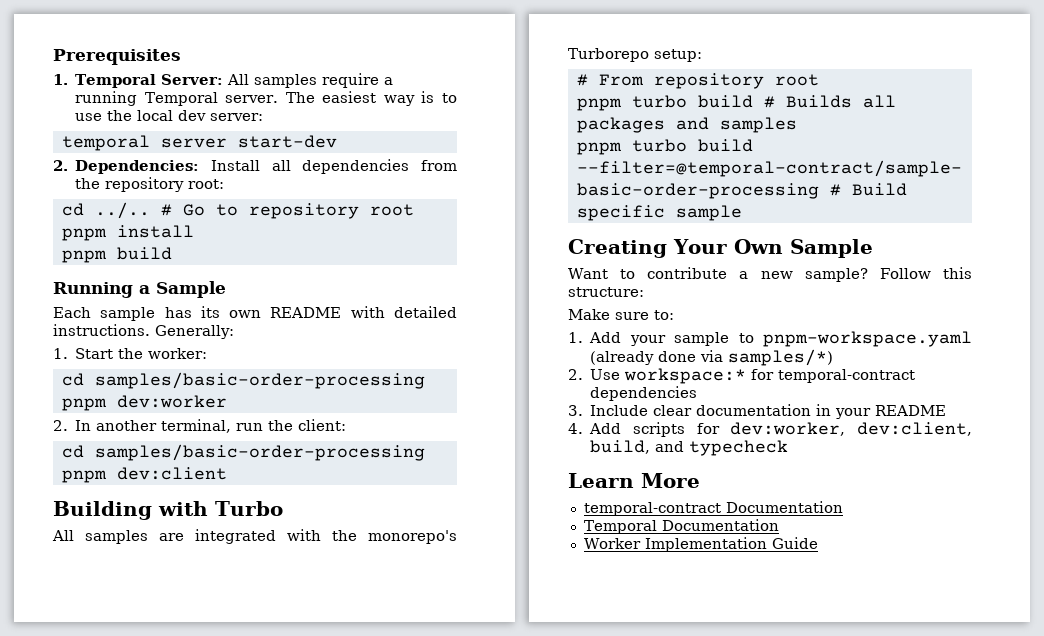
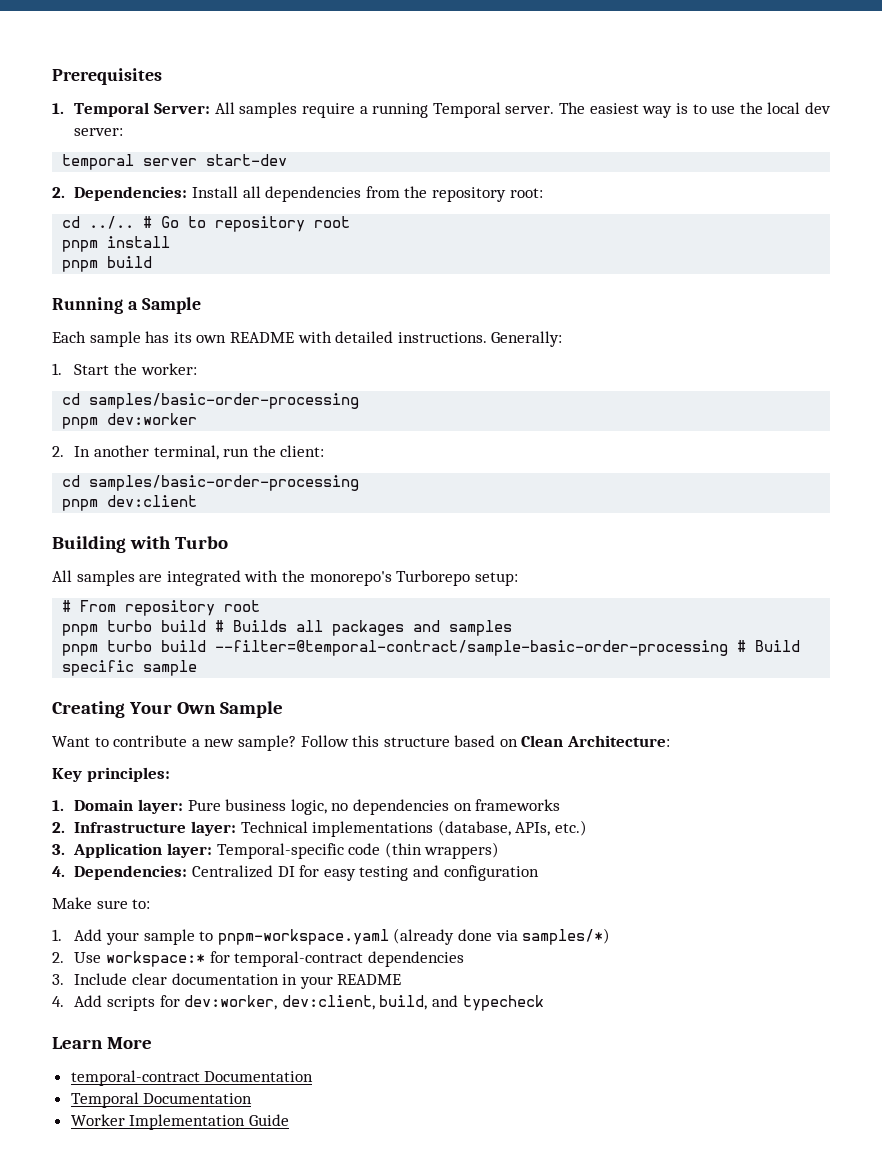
[568,287,644,297] structure: -> [383,735,671,747] [52,767,170,782] [52,799,561,815] [52,820,587,837] [52,842,500,859] [52,865,539,881] structure based on Clean Architecture: // Key principles: // 1. Domain layer: Pure business logic, no dependencies on frameworks // 2. Infrastructure layer: Technical implementations (database, APIs, etc.) // 3. Application layer: Temporal-specific code (thin wrappers) // 4. Dependencies: Centralized DI for easy testing and configuration

